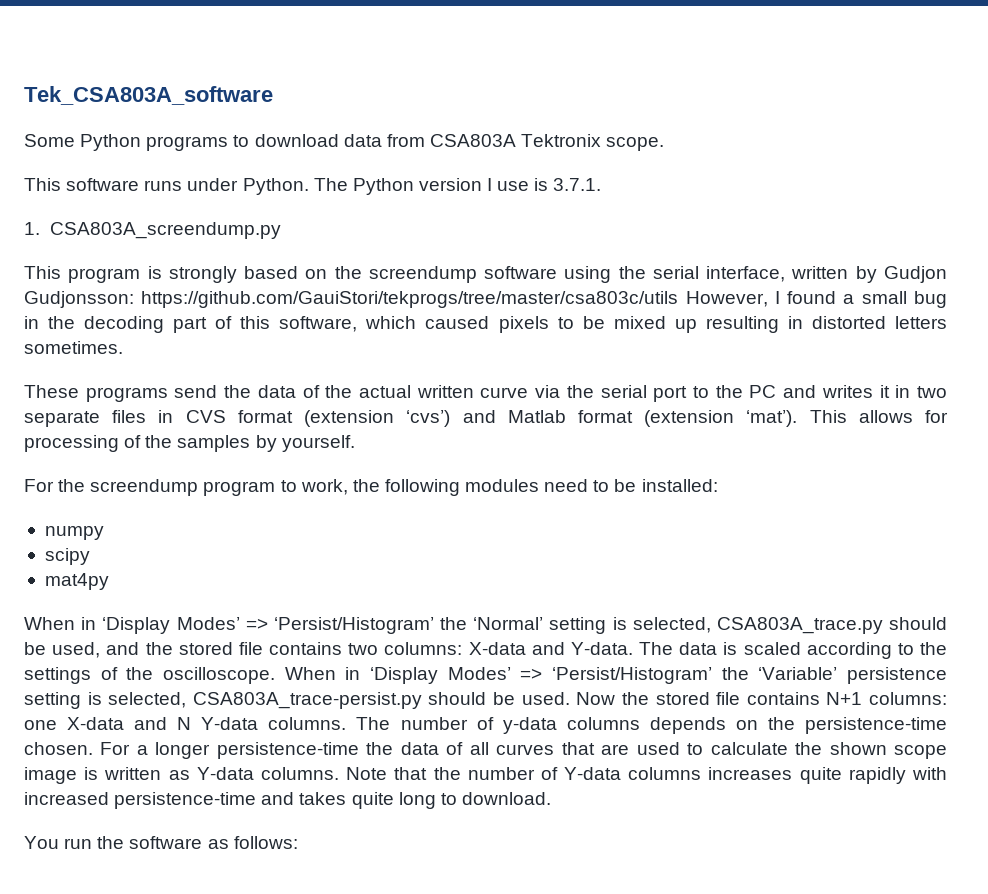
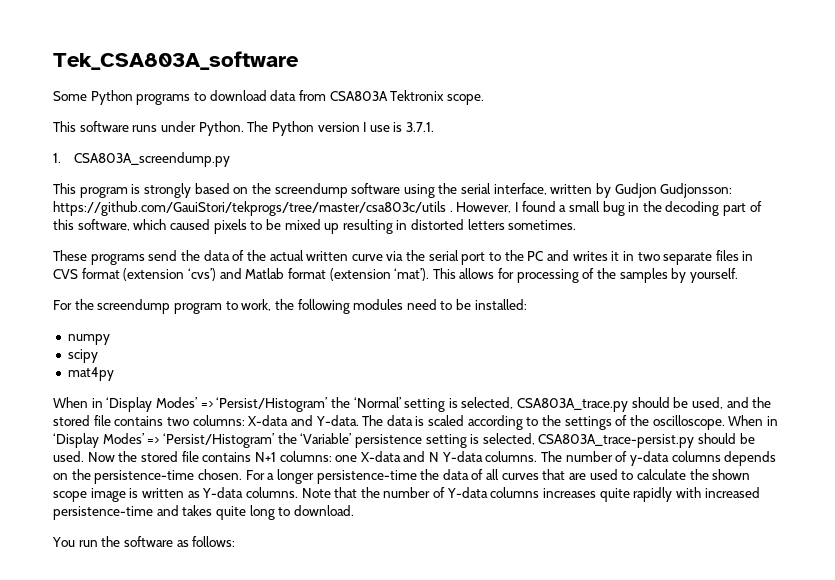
(679, 299) none -> [449,210,453,212] .

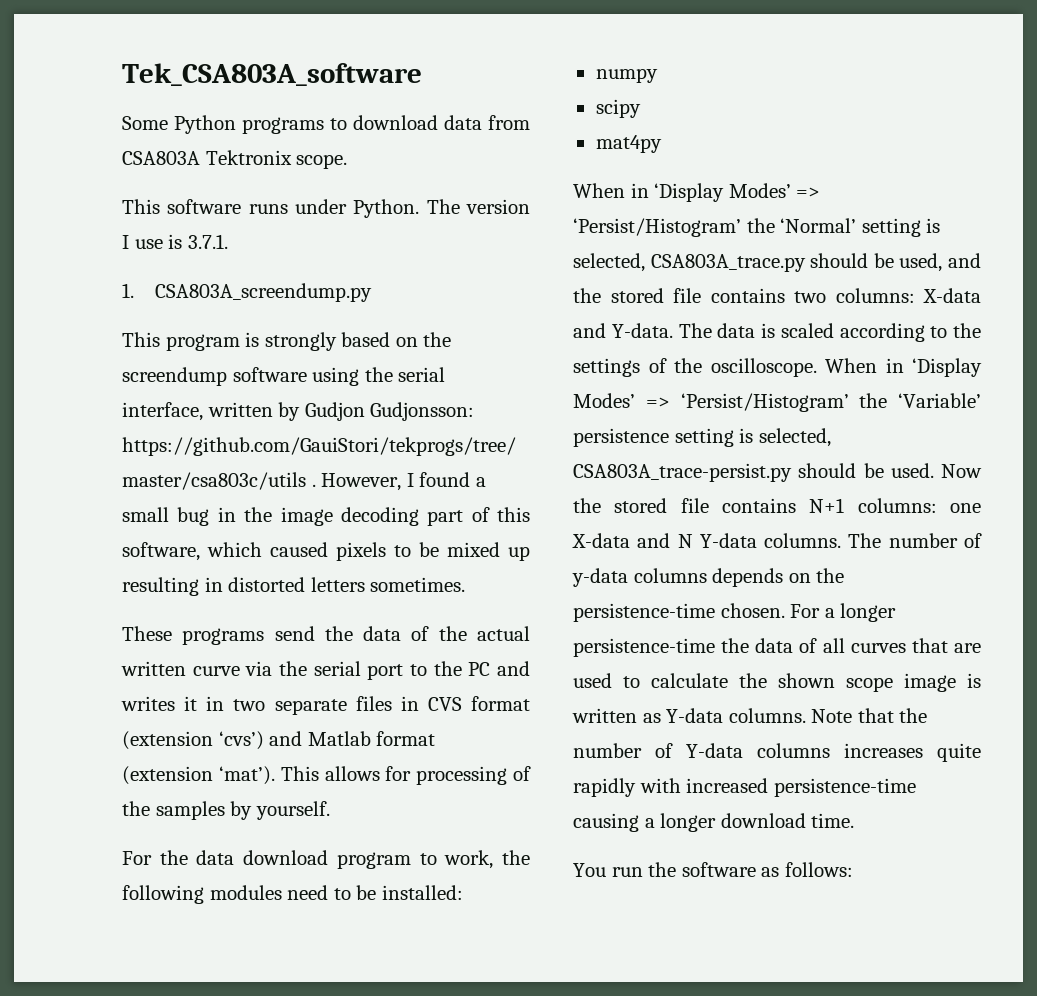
[271,121,314,136] Python -> (460, 206) none
(662, 206) none -> [280,507,333,526] image
[97,299,171,314] screendump -> [196,850,329,865] data download
[156,505,354,520] and takes quite long to download. -> [573,813,855,832] causing a longer download time.

